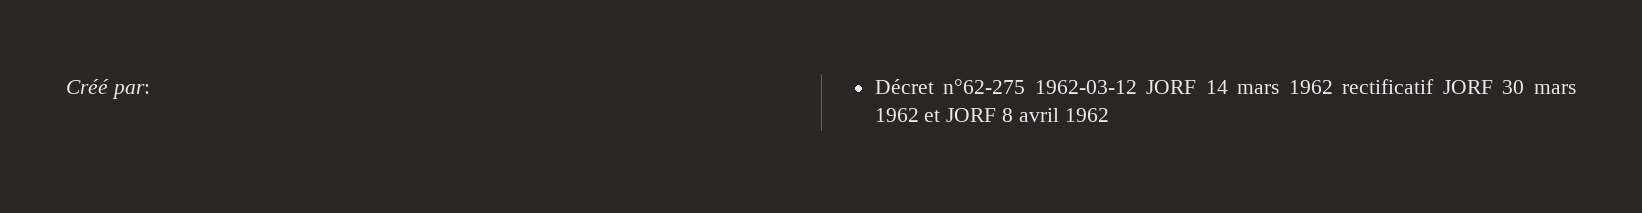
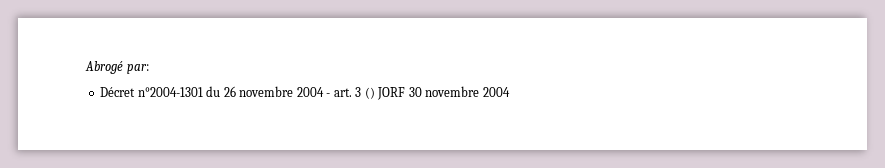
[66,79,109,94] Créé -> [85,61,123,74] Abrogé
[943,79,1576,94] [874,108,1109,122] n°62-275 1962-03-12 JORF 14 mars 1962 rectificatif JORF 30 mars 1962 et JORF 8 avril 1962 -> [137,86,510,100] n°2004-1301 du 26 novembre 2004 - art. 3 () JORF 30 novembre 2004

